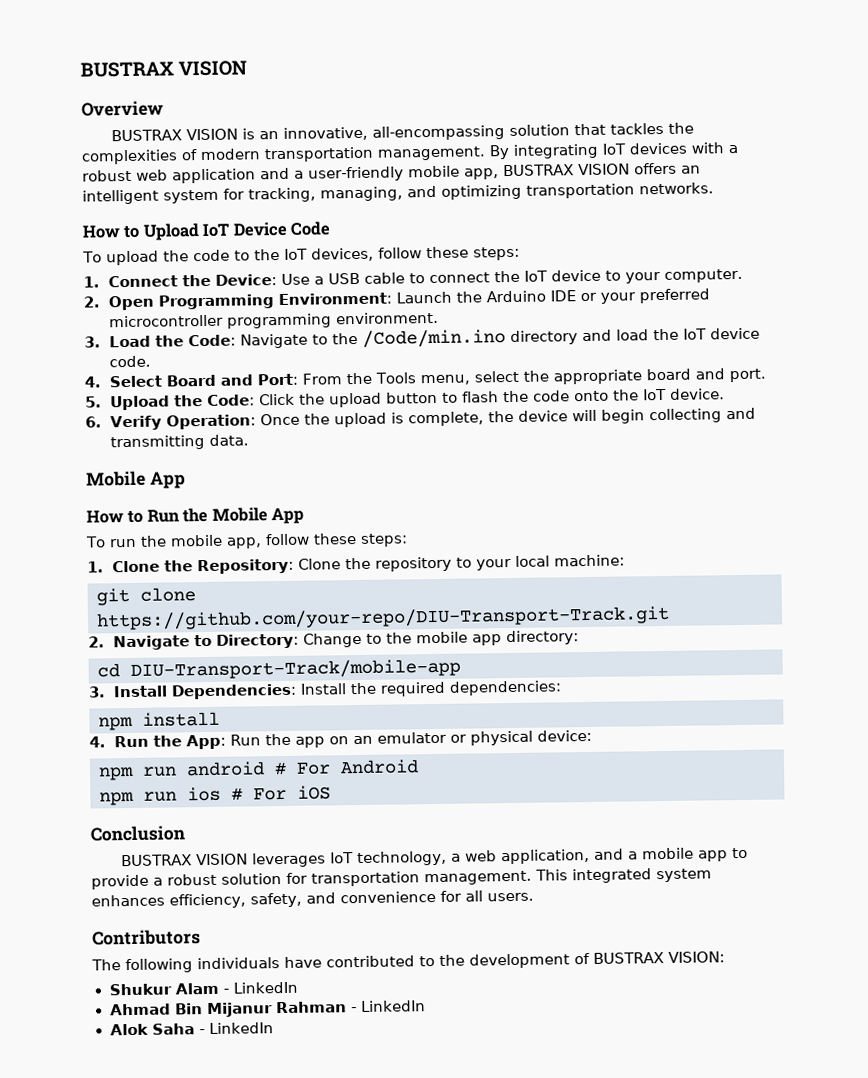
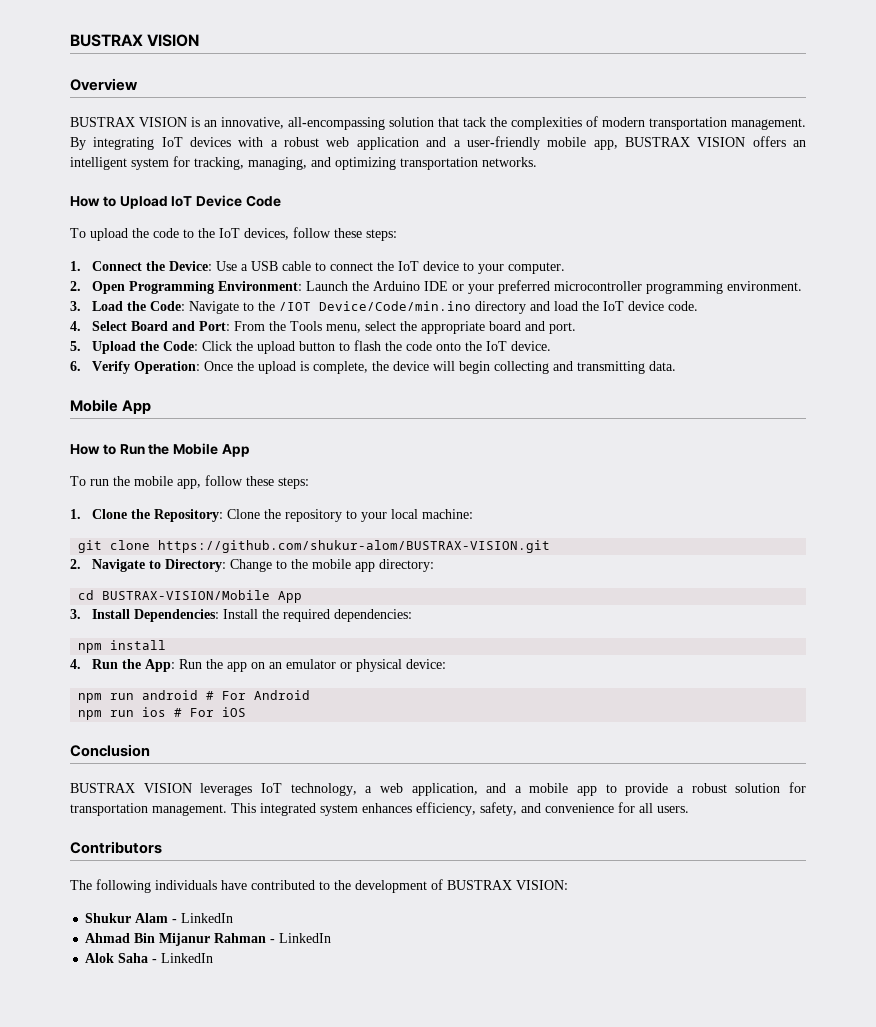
[609,122,664,135] tackles -> [463,117,486,127] tack
[361,329,506,348] /Code/min.ino -> [278,301,471,311] /IOT Device/Code/min.ino
[96,605,670,631] https://github.com/your-repo/DIU-Transport-Track.git -> [158,540,551,553] https://github.com/shukur-alom/BUSTRAX-VISION.git
[130,658,461,680] DIU-Transport-Track/mobile-app -> [102,590,303,603] BUSTRAX-VISION/Mobile App

